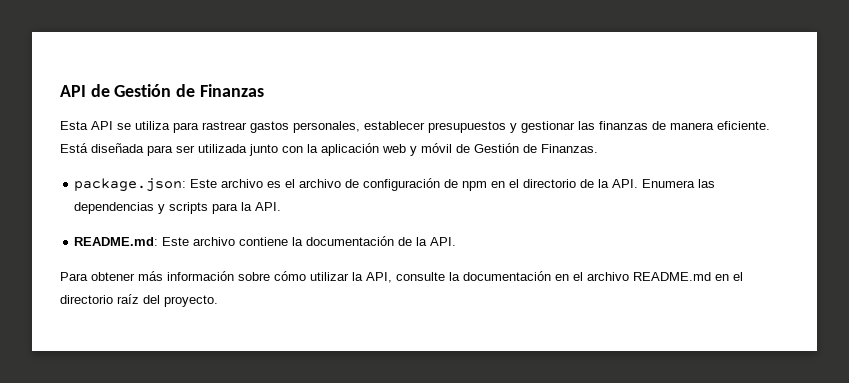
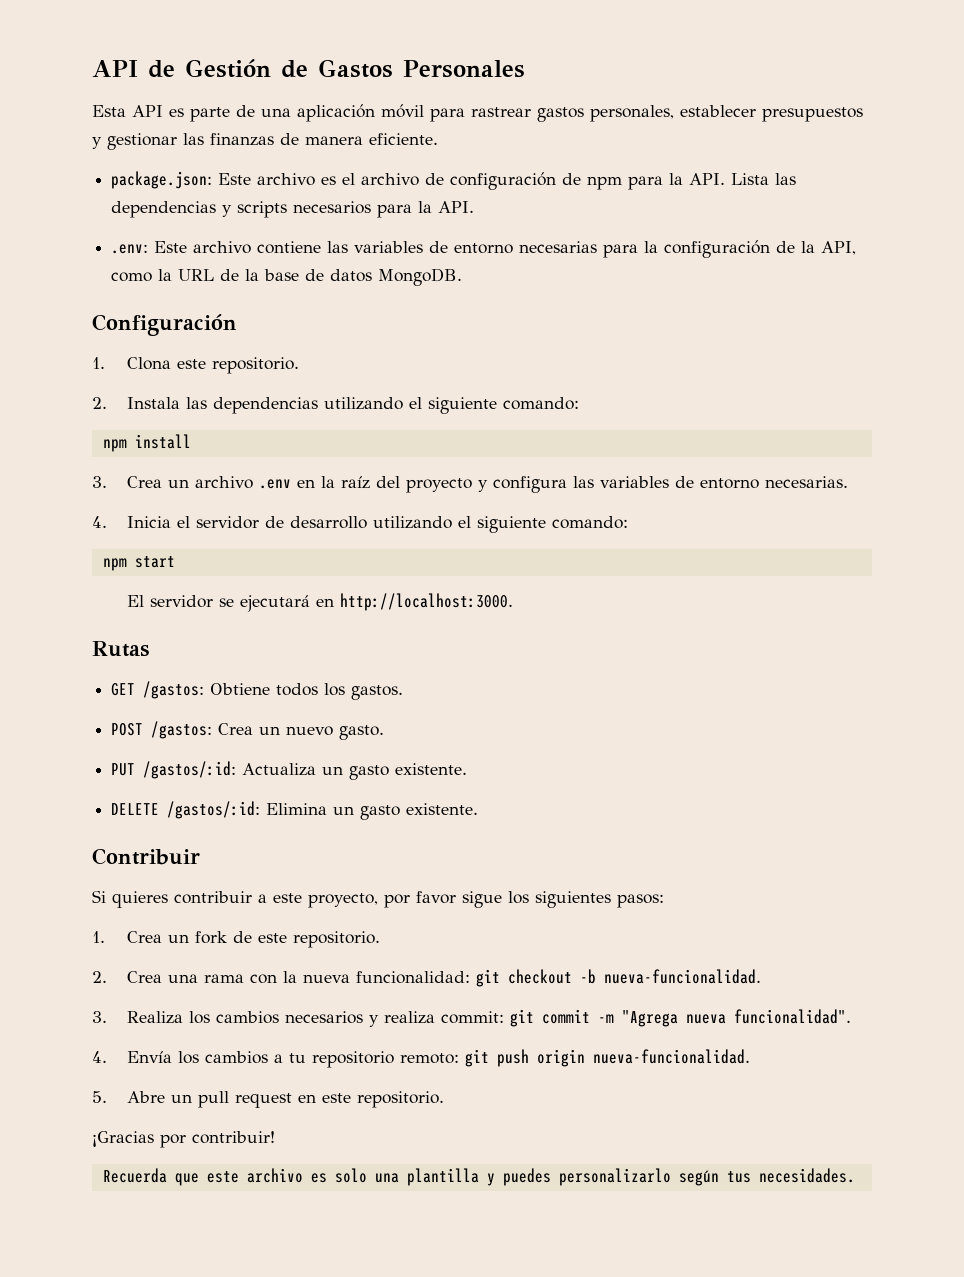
[199,84,264,97] Finanzas -> [318,59,525,78] Gastos Personales
[117,121,170,130] se utiliza -> [169,104,424,122] es parte de una aplicación móvil
[60,143,598,156] Está diseñada para ser utilizada junto con la aplicación web y móvil de Gestión de Finanzas. -> (438, 139) none
[491,179,696,188] en el directorio de la API. Enumera -> [628,173,770,190] para la API. Lista
(209, 208) none -> [293,201,372,214] necesarios
[74,237,159,246] README.md: -> [111,244,149,254] .env:
[292,236,457,246] [60,271,743,283] [60,294,218,307] la documentación de la API. // Para obtener más información sobre cómo utilizar la API, consulte la documentación en el archivo README.md en el directorio raíz del proyecto. -> [327,240,857,258] [111,268,463,286] [92,314,237,336] [92,357,299,374] [92,397,579,414] [102,434,191,452] [92,476,848,493] [92,516,628,533] [102,556,175,571] [126,593,513,612] [92,641,149,657] [111,681,404,700] [111,721,385,740] [111,761,468,780] [111,801,479,820] [92,848,200,865] [92,890,664,908] [92,931,380,948] [92,969,761,987] [92,1009,851,1027] [92,1049,750,1068] [92,1091,444,1108] [92,1131,275,1148] [102,1168,855,1186] las variables de entorno necesarias para la configuración de la API, como la URL de la base de datos MongoDB. // Configuración // 1. Clona este repositorio. // 2. Instala las dependencias utilizando el siguiente comando: // npm install // 3. Crea un archivo .env en la raíz del proyecto y configura las variables de entorno necesarias. // 4. Inicia el servidor de desarrollo utilizando el siguiente comando: // npm start // El servidor se ejecutará en http://localhost:3000. // Rutas // GET /gastos: Obtiene todos los gastos. // POST /gastos: Crea un nuevo gasto. // PUT /gastos/:id: Actualiza un gasto existente. // DELETE /gastos/:id: Elimina un gasto existente. // Contribuir // Si quieres contribuir a este proyecto, por favor sigue los siguientes pasos: // 1. Crea un fork de este repositorio. // 2. Crea una rama con la nueva funcionalidad: git checkout -b nueva-funcionalidad. // 3. Realiza los cambios necesarios y realiza commit: git commit -m "Agrega nueva funcionalidad". // 4. Envía los cambios a tu repositorio remoto: git push origin nueva-funcionalidad. // 5. Abre un pull request en este repositorio. // ¡Gracias por contribuir! // Recuerda que este archivo es solo una plantilla y puedes personalizarlo según tus necesidades.

